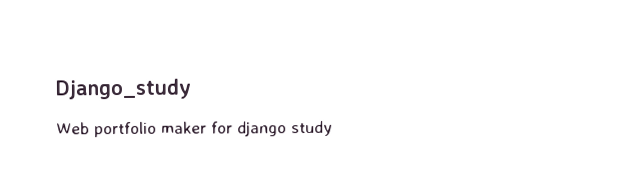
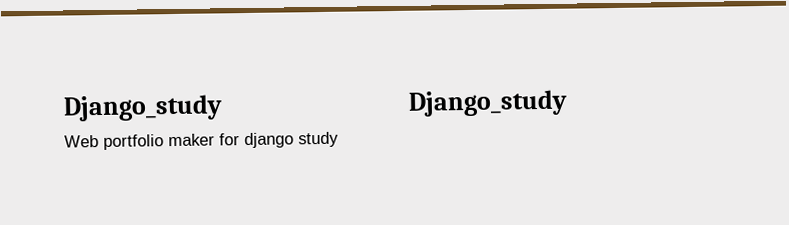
(333, 128) none -> [408,89,568,117] // Django_study

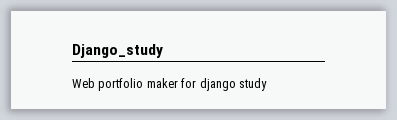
[408,89,568,117] // Django_study -> (267, 84) none

